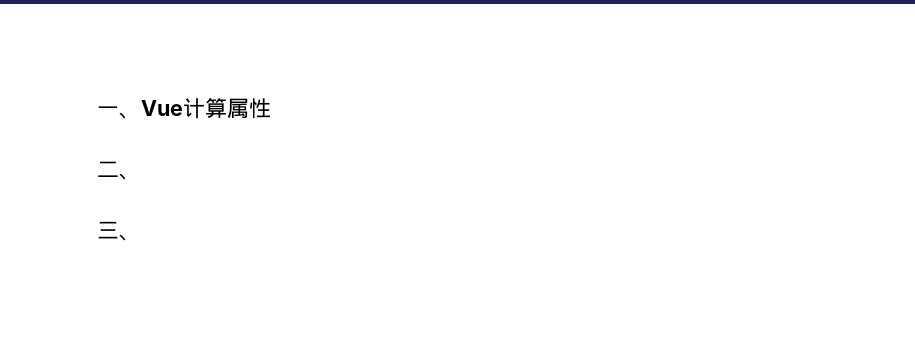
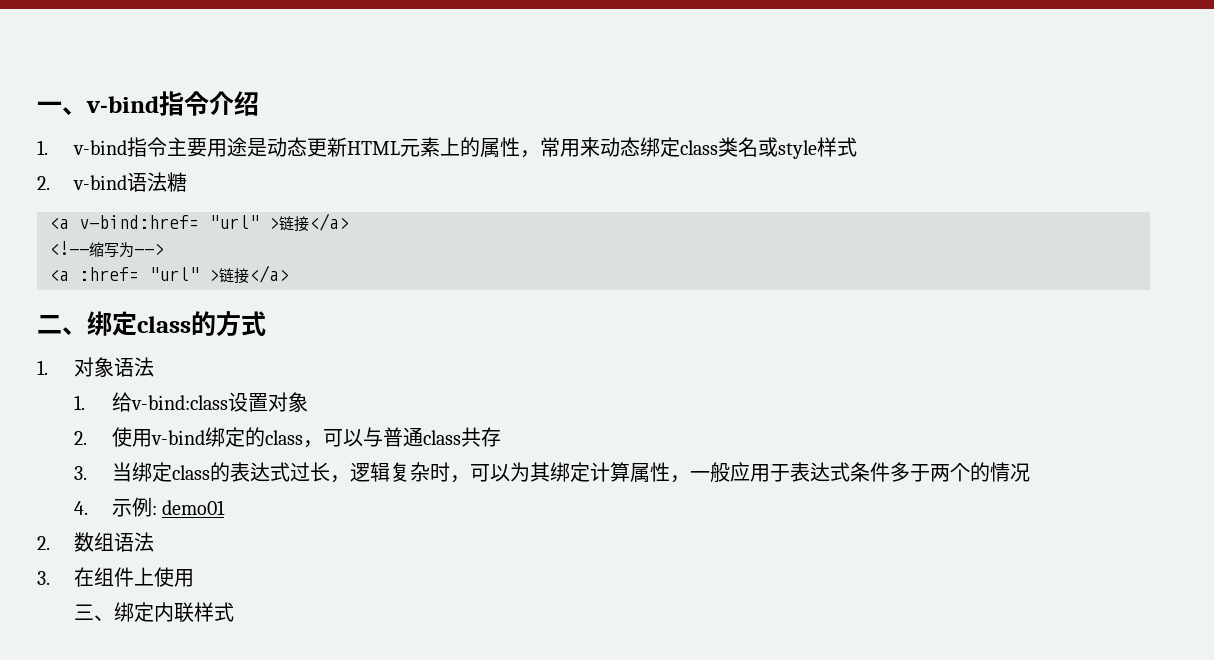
[141,98,271,119] [97,161,141,180] [97,221,141,241] Vue计算属性 // 二、 // 三、 -> [86,91,259,116] [37,137,858,159] [37,172,188,192] [49,213,349,232] [49,241,164,258] [49,265,289,284] [37,311,266,337] [37,357,155,377] [74,392,308,412] [74,427,501,448] [74,462,1030,483] [74,497,225,517] [37,532,155,552] [37,567,195,587] [74,602,235,623] v-bind指令介绍 // 1. v-bind指令主要用途是动态更新HTML元素上的属性，常用来动态绑定class类名或style样式 // 2. v-bind语法糖 // <a v-bind:href= "url" >链接</a> // <!--缩写为--> // <a :href= "url" >链接</a> // 二、绑定class的方式 // 1.对象语法 // 1.给v-bind:class设置对象 // 2.使用v-bind绑定的class，可以与普通class共存 // 3.当绑定class的表达式过长，逻辑复杂时，可以为其绑定计算属性，一般应用于表达式条件多于两个的情况 // 4.示例: demo01 // 2.数组语法 // 3.在组件上使用 // 三、绑定内联样式

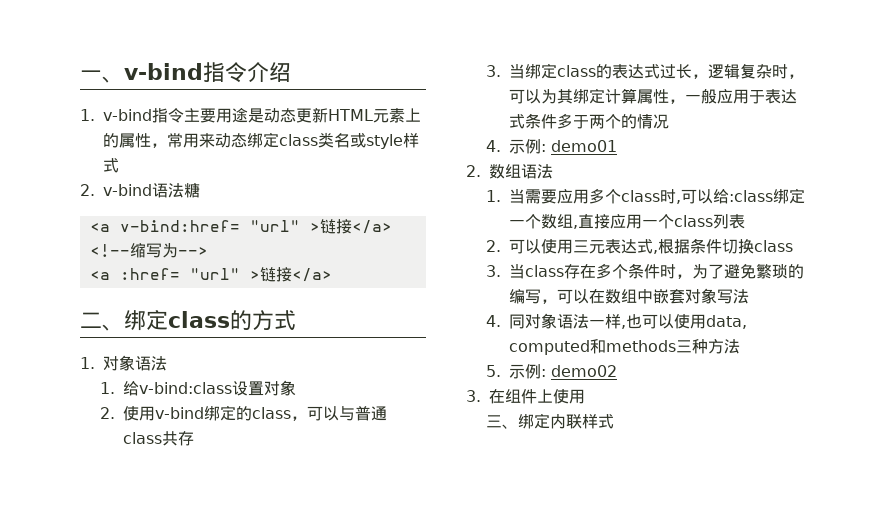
(155, 542) none -> [486,188,806,204] [509,214,746,229] [486,238,794,254] [486,263,805,279] [509,288,750,304] [486,313,748,329] [509,339,741,355] [486,364,618,379] // 1.当需要应用多个class时,可以给:class绑定一个数组,直接应用一个class列表 // 2.可以使用三元表达式,根据条件切换class // 3.当class存在多个条件时，为了避免繁琐的编写，可以在数组中嵌套对象写法 // 4.同对象语法一样,也可以使用data, computed和methods三种方法 // 5.示例: demo02

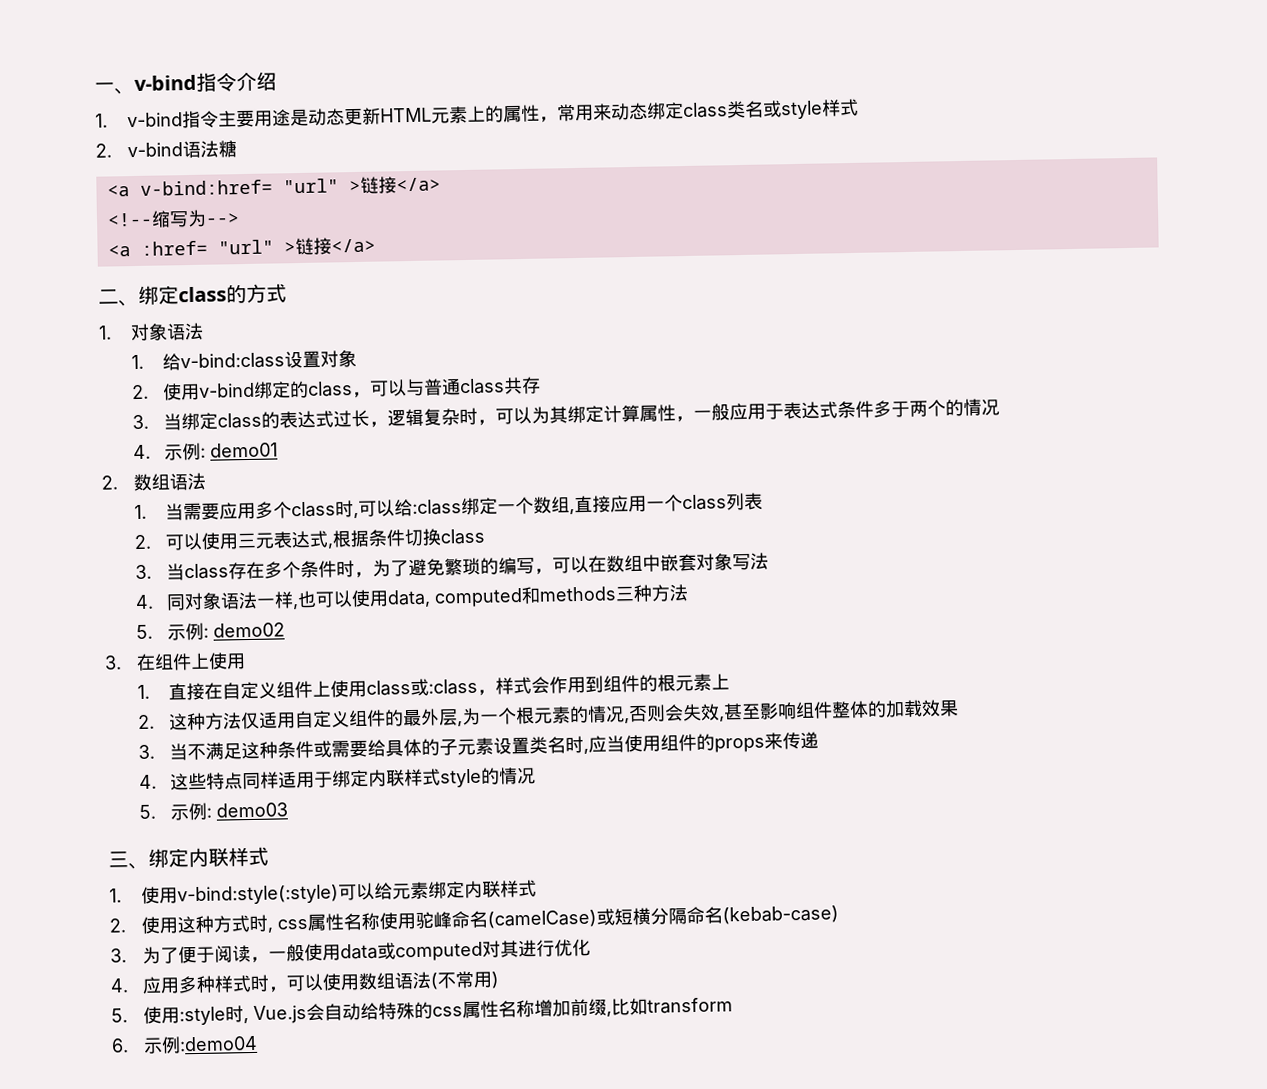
[486,413,615,429] 三、绑定内联样式 -> [136,673,731,701] [137,699,960,731] [137,731,820,761] [138,766,537,791] [138,802,289,821] [108,846,269,870] [109,879,537,906] [109,905,839,935] [110,938,591,964] [110,970,500,994] [111,997,733,1026] [111,1035,258,1054] 1.直接在自定义组件上使用class或:class，样式会作用到组件的根元素上 // 2.这种方法仅适用自定义组件的最外层,为一个根元素的情况,否则会失效,甚至影响组件整体的加载效果 // 3.当不满足这种条件或需要给具体的子元素设置类名时,应当使用组件的props来传递 // 4.这些特点同样适用于绑定内联样式style的情况 // 5.示例: demo03 // 三、绑定内联样式 // 1.使用v-bind:style(:style)可以给元素绑定内联样式 // 2.使用这种方式时, css属性名称使用驼峰命名(camelCase)或短横分隔命名(kebab-case) // 3.为了便于阅读，一般使用data或computed对其进行优化 // 4.应用多种样式时，可以使用数组语法(不常用) // 5.使用:style时, Vue.js会自动给特殊的css属性名称增加前缀,比如transform // 6.示例:demo04

